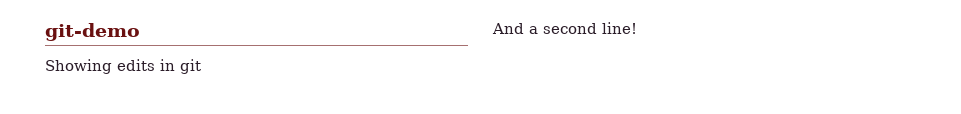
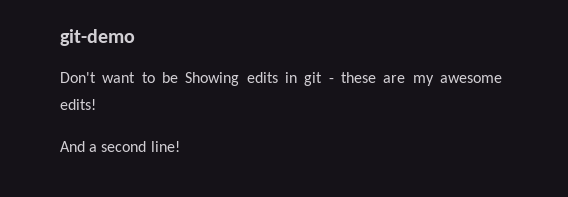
(140, 32) none -> [60,72,178,83] Don't want to be
(201, 66) none -> [328,72,502,86] [60,99,96,110] - these are my awesome edits!

